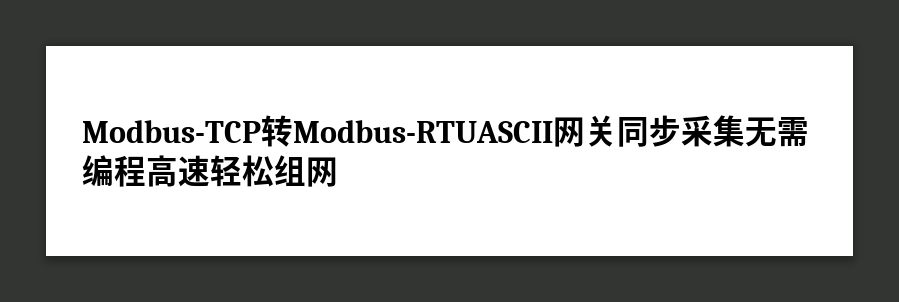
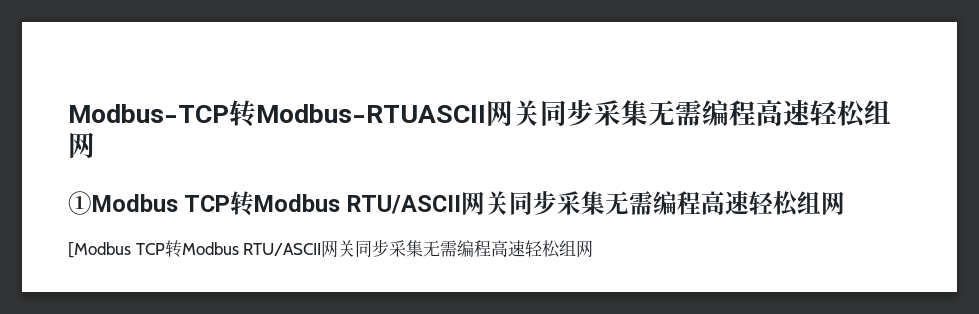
(338, 172) none -> [68,191,845,217] [68,239,594,258] // ①Modbus TCP转Modbus RTU/ASCII网关同步采集无需编程高速轻松组网 // [Modbus TCP转Modbus RTU/ASCII网关同步采集无需编程高速轻松组网

